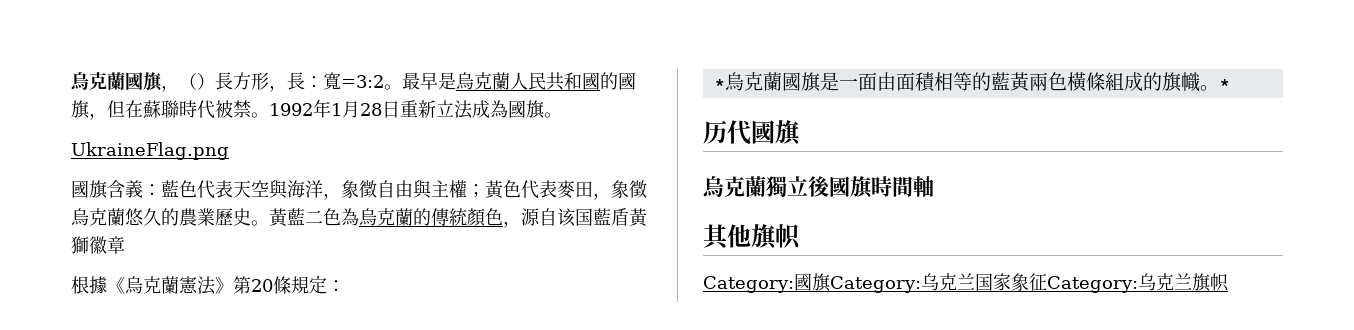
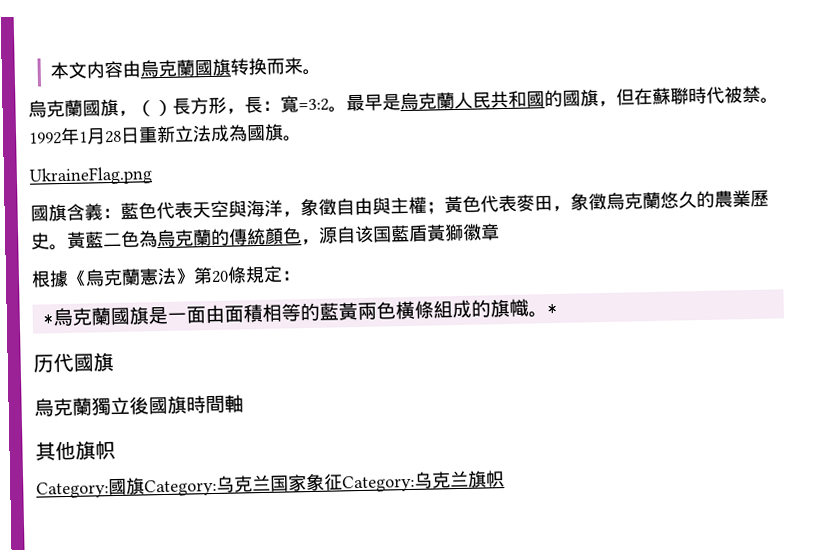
(71, 81) none -> [49,57,321,80] 本文内容由烏克蘭國旗转换而来。 //

